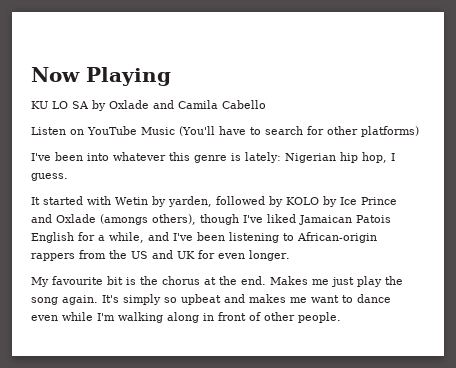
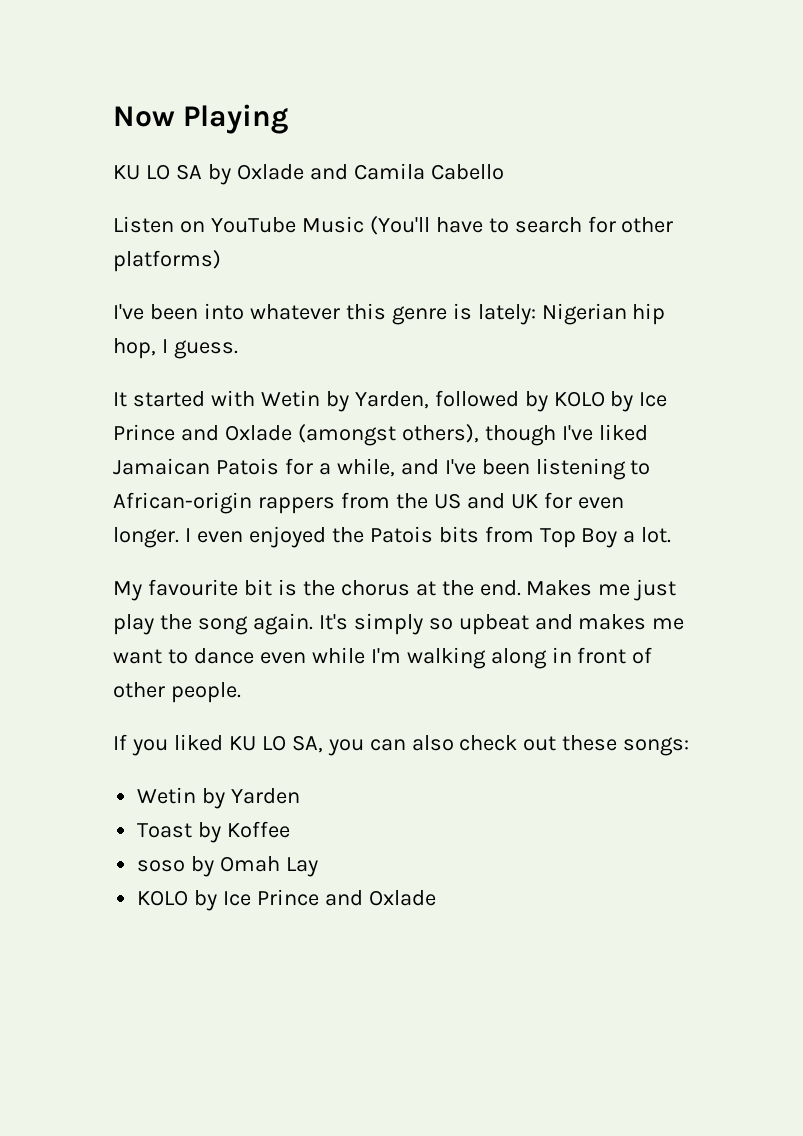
[168,196,212,207] yarden, -> [354,391,429,409] Yarden,
[100,214,148,225] (amongs -> [297,424,396,446] (amongst
[31,232,74,243] English -> (279, 466) none
(290, 255) none -> [184,526,672,548] I even enjoyed the Patois bits from Top Boy a lot.
(341, 317) none -> [113,734,690,756] [137,787,301,809] [137,821,291,843] [137,856,319,877] [137,889,436,911] // If you liked KU LO SA, you can also check out these songs: // Wetin by Yarden // Toast by Koffee // soso by Omah Lay // KOLO by Ice Prince and Oxlade

